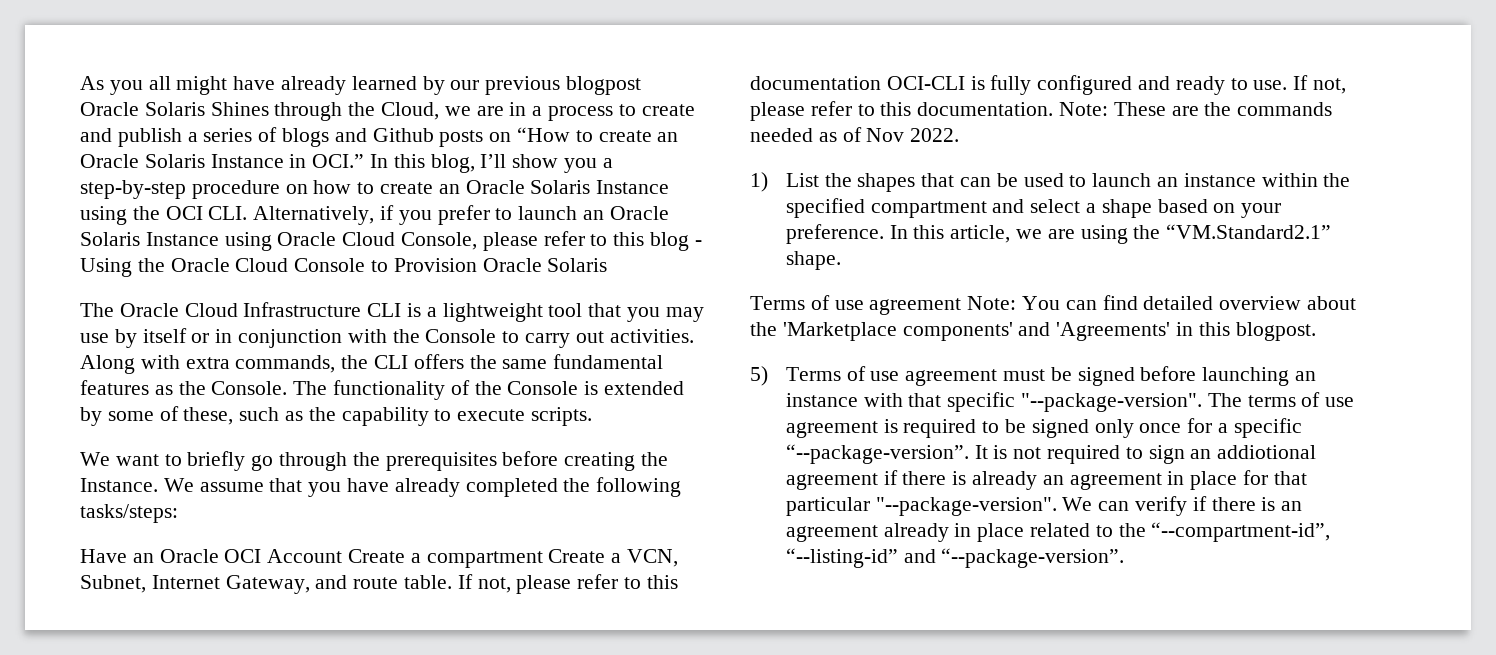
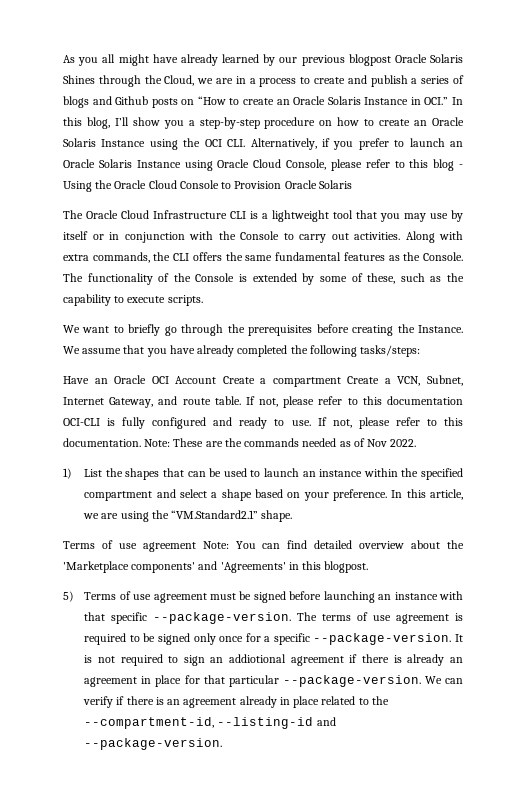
[1020,393,1202,412] "--package-version". -> [153,612,292,624] --package-version.
[785,444,969,464] “--package-version”. -> [313,633,452,645] --package-version.
[875,497,1057,516] "--package-version". -> [282,675,421,687] --package-version.
[1151,522,1331,542] [785,548,1125,568] “--compartment-id”, “--listing-id” and “--package-version”. -> [84,717,336,729] [84,738,223,750] --compartment-id, --listing-id and --package-version.

